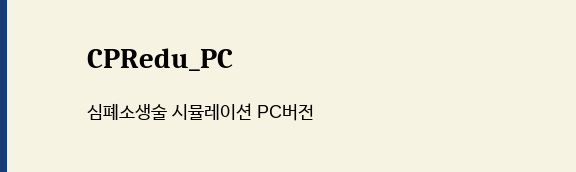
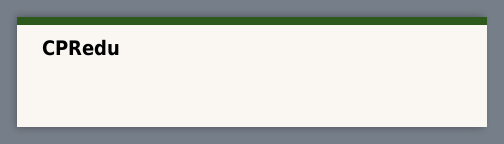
[87,48,233,71] [87,103,314,121] CPRedu_PC // 심폐소생술 시뮬레이션 PC버전 -> [42,39,120,56] CPRedu

